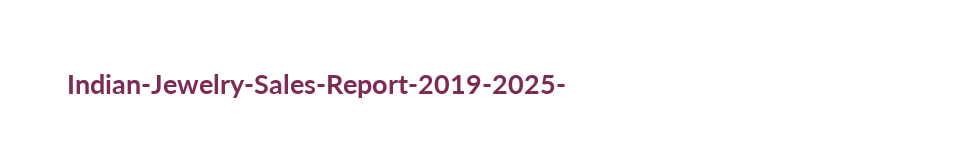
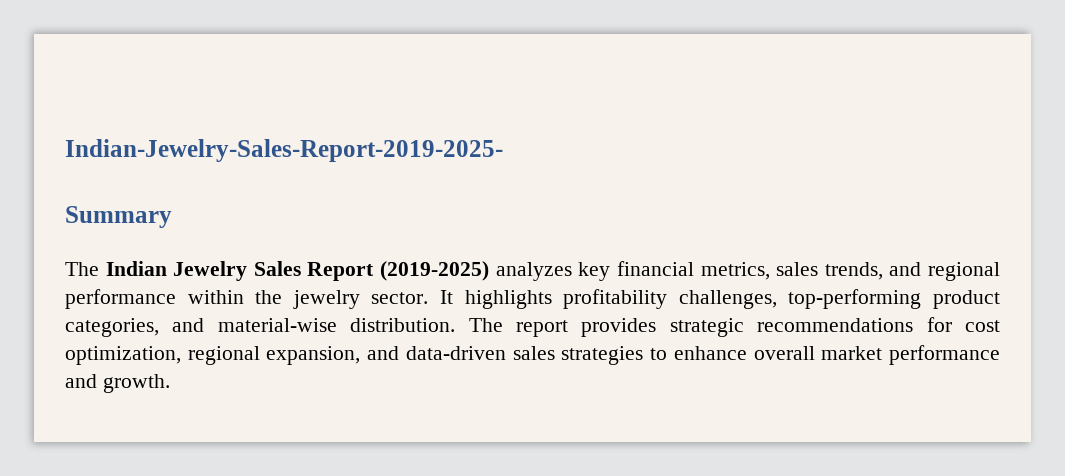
(566, 86) none -> [65,206,172,228] [65,261,1001,281] [65,289,1001,309] [65,317,1000,337] [65,345,1001,365] [65,374,170,393] // Summary // The Indian Jewelry Sales Report (2019-2025) analyzes key financial metrics, sales trends, and regional performance within the jewelry sector. It highlights profitability challenges, top-performing product categories, and material-wise distribution. The report provides strategic recommendations for cost optimization, regional expansion, and data-driven sales strategies to enhance overall market performance and growth.

